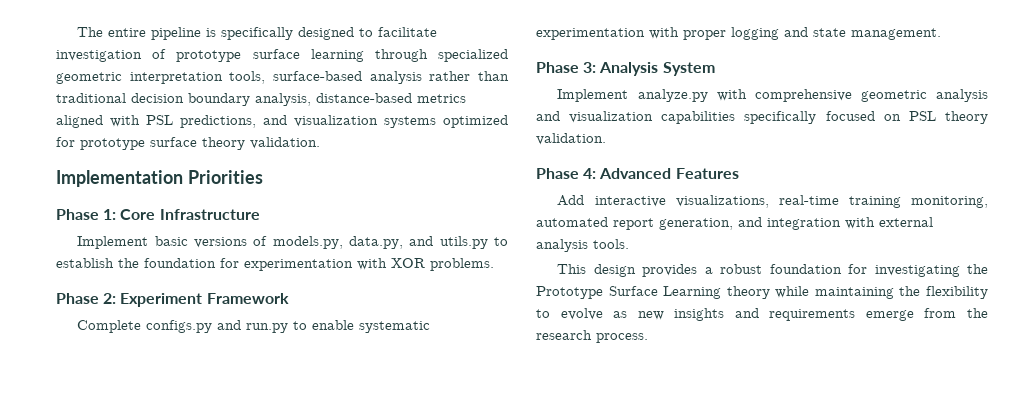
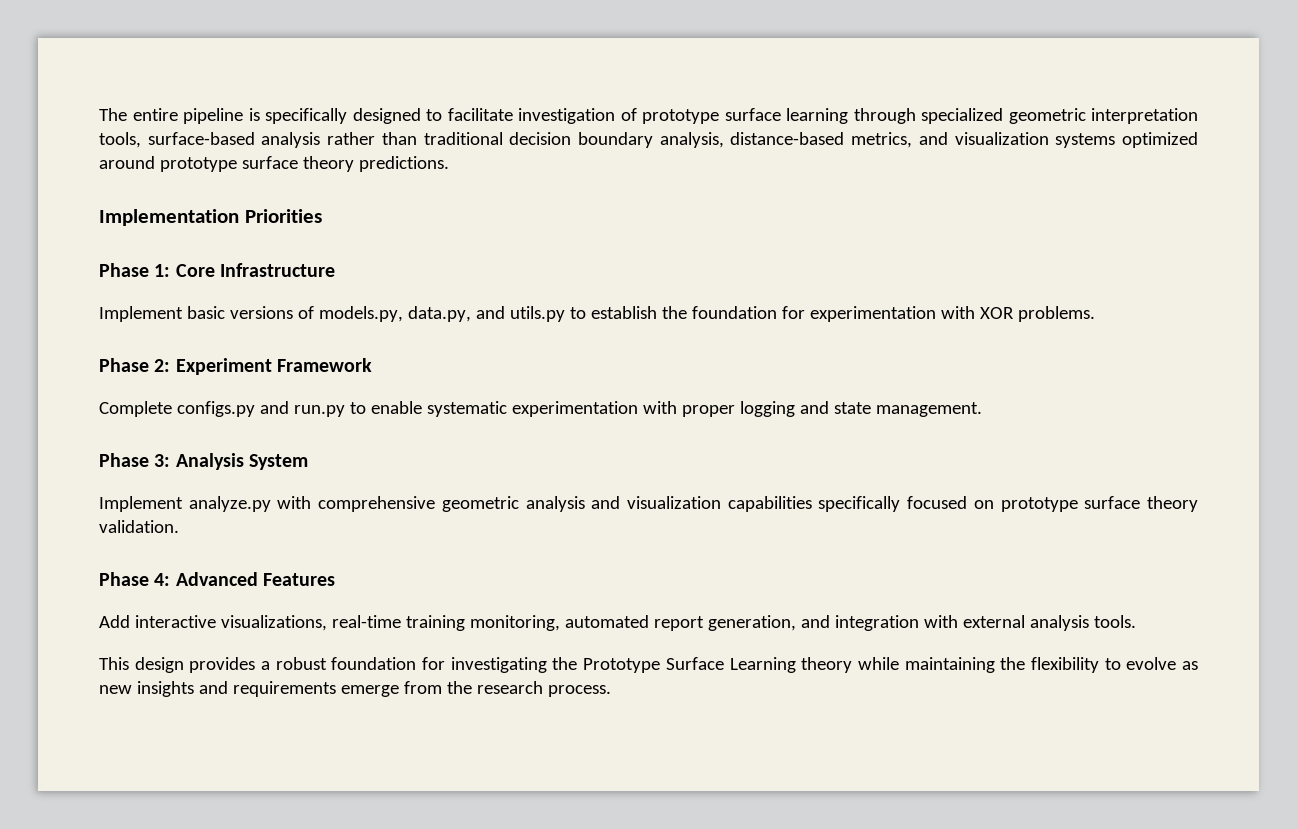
[417,94,466,103] [56,115,256,128] metrics aligned with PSL predictions, -> [851,132,913,148] metrics,
[56,137,320,150] for prototype surface theory validation. -> [99,156,449,172] around prototype surface theory predictions.
[908,111,936,121] PSL -> [1000,496,1141,512] prototype surface

